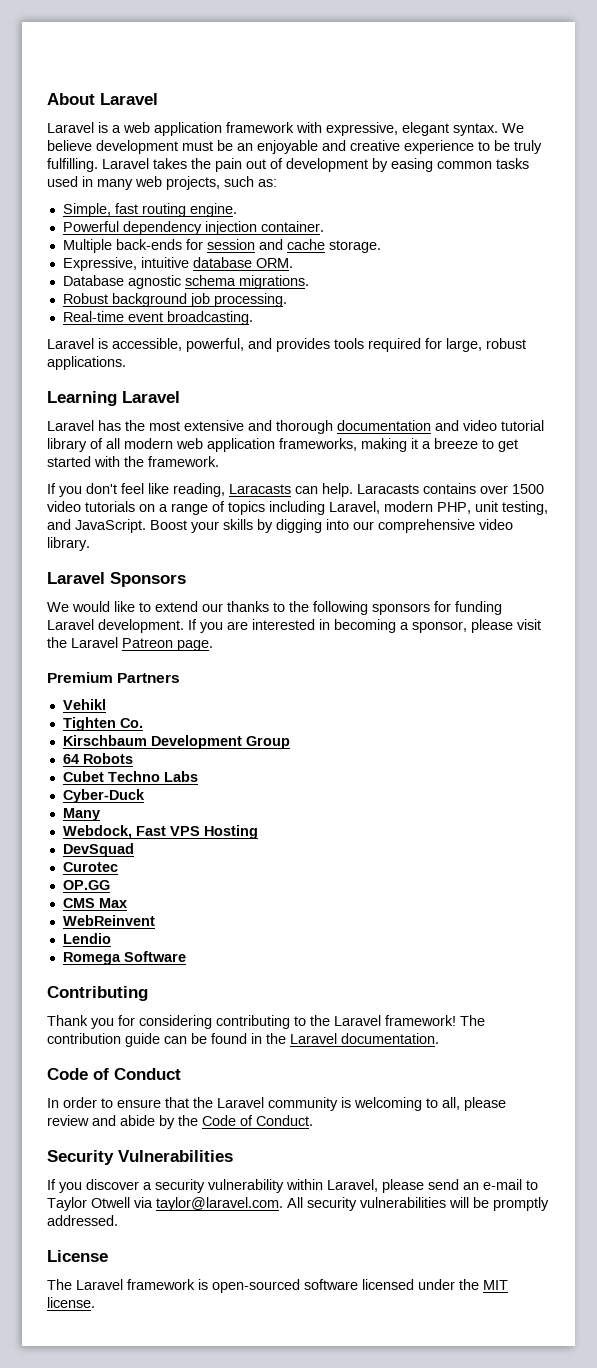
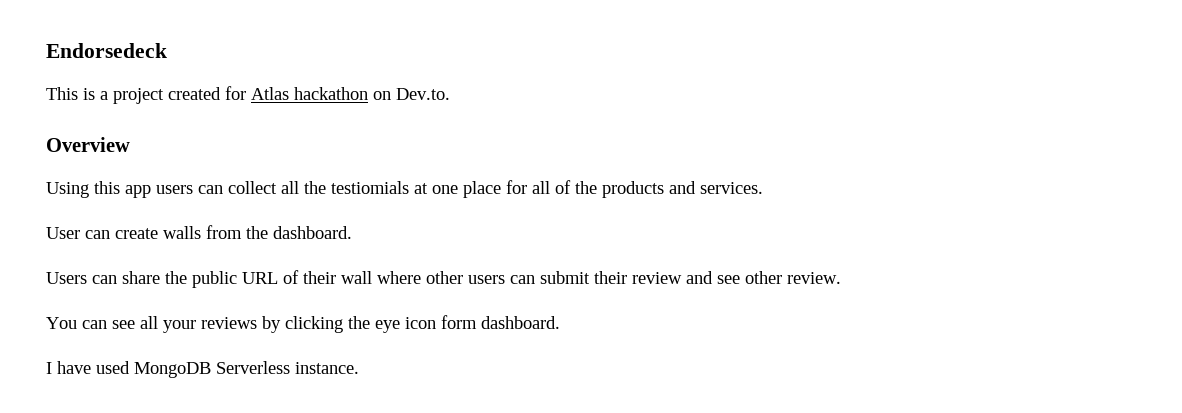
[47,93,158,105] [47,122,524,136] [47,140,542,154] [47,158,529,172] [47,176,277,190] [62,203,237,217] [62,221,324,235] [62,239,381,253] [62,257,293,271] [62,275,309,289] [62,293,287,307] [62,311,253,325] [47,338,526,352] [47,356,126,370] [47,391,180,406] [47,420,544,434] [47,438,518,452] [47,456,219,467] [47,483,544,497] [47,501,548,515] [47,519,513,533] [47,537,90,551] [47,572,186,587] [47,601,502,615] [47,619,541,633] [47,637,213,651] [47,672,181,683] [62,699,106,710] [62,717,143,731] [62,735,290,749] [62,753,133,764] [62,771,198,782] [62,789,145,803] [62,808,100,821] [62,825,258,839] [62,843,134,857] [62,862,118,872] [62,880,110,890] [62,898,127,908] [62,915,155,926] [62,933,111,944] [62,951,186,965] [47,986,148,1001] [47,1015,485,1029] [47,1033,439,1047] [47,1068,181,1080] [47,1097,506,1111] [47,1115,313,1129] [47,1150,233,1165] [47,1179,538,1193] [47,1197,549,1211] [47,1215,118,1226] [47,1250,108,1262] [47,1279,508,1293] [47,1297,95,1308] About Laravel // Laravel is a web application framework with expressive, elegant syntax. We believe development must be an enjoyable and creative experience to be truly fulfilling. Laravel takes the pain out of development by easing common tasks used in many web projects, such as: // Simple, fast routing engine. // Powerful dependency injection container. // Multiple back-ends for session and cache storage. // Expressive, intuitive database ORM. // Database agnostic schema migrations. // Robust background job processing. // Real-time event broadcasting. // Laravel is accessible, powerful, and provides tools required for large, robust applications. // Learning Laravel // Laravel has the most extensive and thorough documentation and video tutorial library of all modern web application frameworks, making it a breeze to get started with the framework. // If you don't feel like reading, Laracasts can help. Laracasts contains over 1500 video tutorials on a range of topics including Laravel, modern PHP, unit testing, and JavaScript. Boost your skills by digging into our comprehensive video library. // Laravel Sponsors // We would like to extend our thanks to the following sponsors for funding Laravel development. If you are interested in becoming a sponsor, please visit the Laravel Patreon page. // Premium Partners // Vehikl // Tighten Co. // Kirschbaum Development Group // 64 Robots // Cubet Techno Labs // Cyber-Duck // Many // Webdock, Fast VPS Hosting // DevSquad // Curotec // OP.GG // CMS Max // WebReinvent // Lendio // Romega Software // Contributing // Thank you for considering contributing to the Laravel framework! The contribution guide can be found in the Laravel documentation. // Code of Conduct // In order to ensure that the Laravel community is welcoming to all, please review and abide by the Code of Conduct. // Security Vulnerabilities // If you discover a security vulnerability within Laravel, please send an e-mail to Taylor Otwell via taylor@laravel.com. All security vulnerabilities will be promptly addressed. // License // The Laravel framework is open-sourced software licensed under the MIT license. -> [46,43,167,58] [46,86,450,104] [46,137,130,152] [46,180,763,198] [46,225,352,239] [46,270,841,288] [46,315,560,333] [46,361,359,378] Endorsedeck // This is a project created for Atlas hackathon on Dev.to. // Overview // Using this app users can collect all the testiomials at one place for all of the products and services. // User can create walls from the dashboard. // Users can share the public URL of their wall where other users can submit their review and see other review. // You can see all your reviews by clicking the eye icon form dashboard. // I have used MongoDB Serverless instance.

